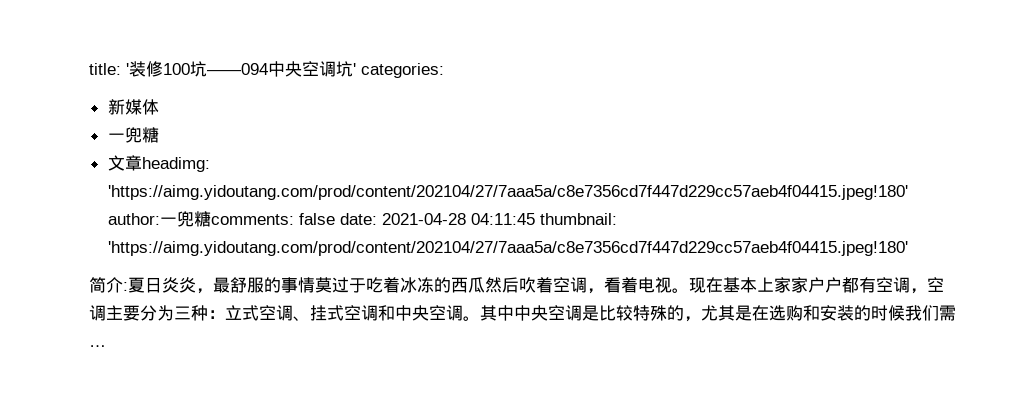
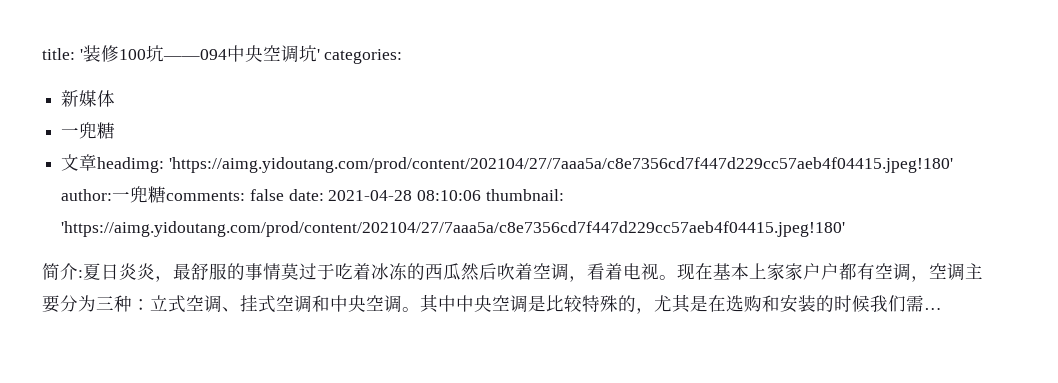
[470,213,535,225] 04:11:45 -> [417,190,482,201] 08:10:06

